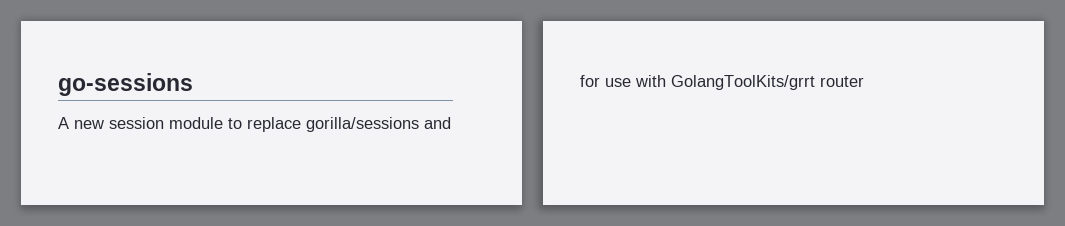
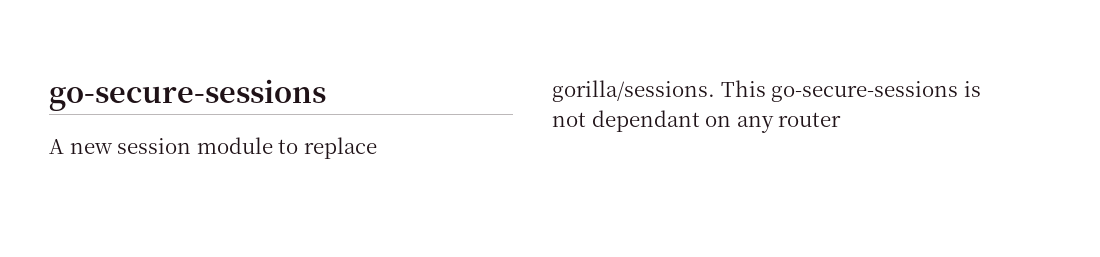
[58,73,193,96] go-sessions -> [49,79,326,111] go-secure-sessions
[306,117,451,132] [580,75,815,90] gorilla/sessions and for use with GolangToolKits/grrt -> [552,80,981,102] [552,110,774,133] gorilla/sessions. This go-secure-sessions is not dependant on any

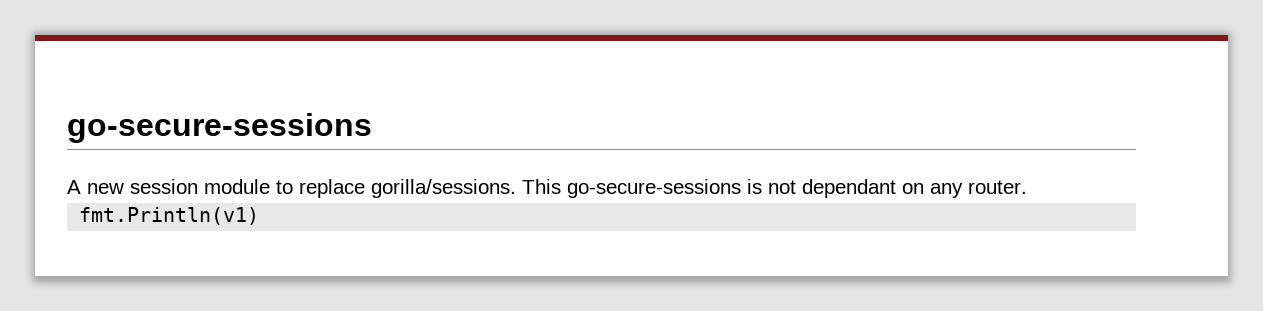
[778,112,842,127] router -> [968,180,1027,194] [79,207,260,225] router. // fmt.Println(v1)

